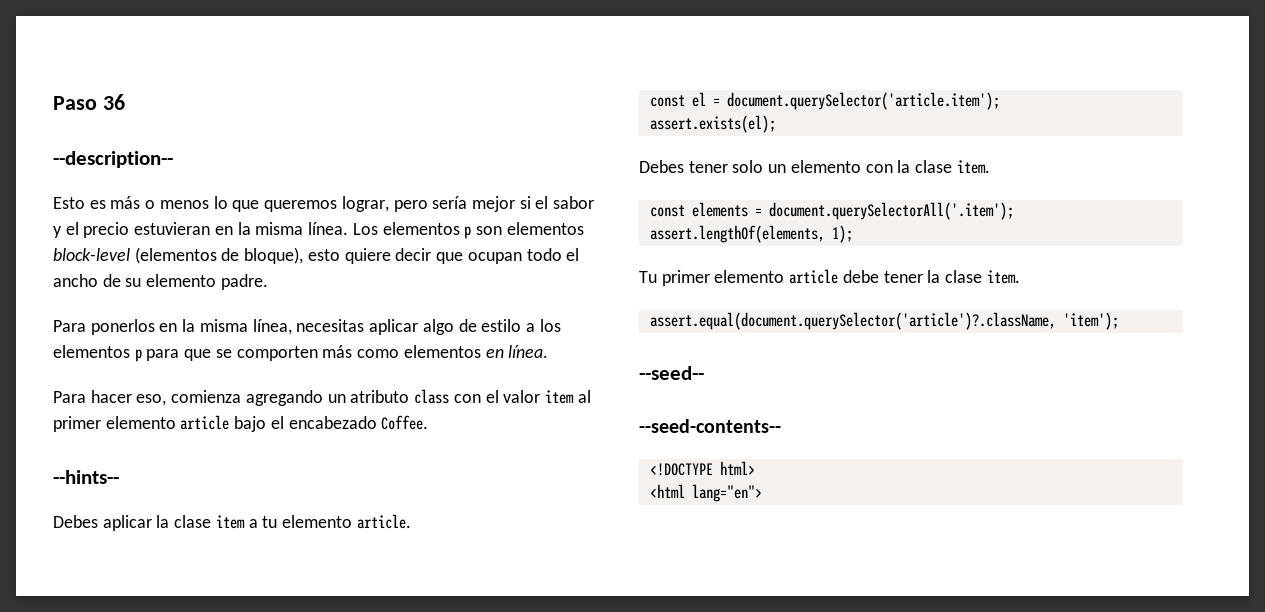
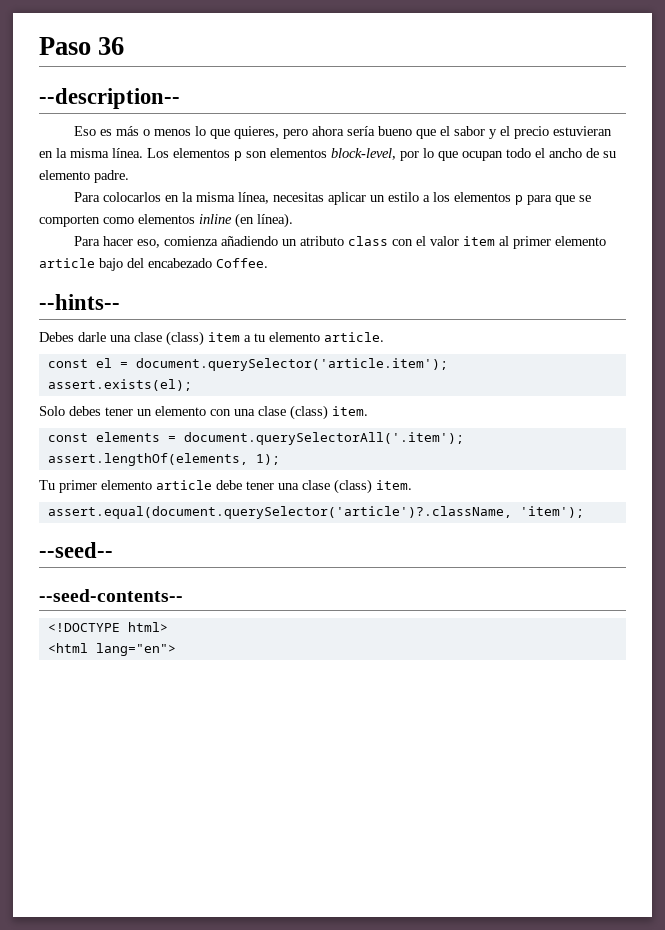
[53,197,85,209] Esto -> [74,126,97,136] Eso
[264,196,531,212] queremos lograr, pero sería mejor si -> [234,126,437,139] quieres, pero ahora sería bueno que
[53,247,432,264] block-level (elementos de bloque), esto quiere decir -> [331,148,434,161] block-level, por lo
[90,319,155,335] ponerlos -> [103,192,162,202] colocarlos
[422,319,477,335] algo de -> [370,195,386,202] un
[322,345,353,358] más -> (100, 221) none
[485,345,549,358] en línea. -> [199,213,293,228] inline (en línea).
[245,390,323,406] agregando -> [221,236,279,246] añadiendo
[270,416,284,429] el -> [127,258,144,268] del
[102,515,212,531] aplicar la clase -> [78,331,204,346] darle una clase (class)
[639,160,953,173] Debes tener solo un elemento con la clase -> [39,405,328,420] Solo debes tener un elemento con una clase (class)
[927,270,983,283] la clase -> [278,479,372,494] una clase (class)

